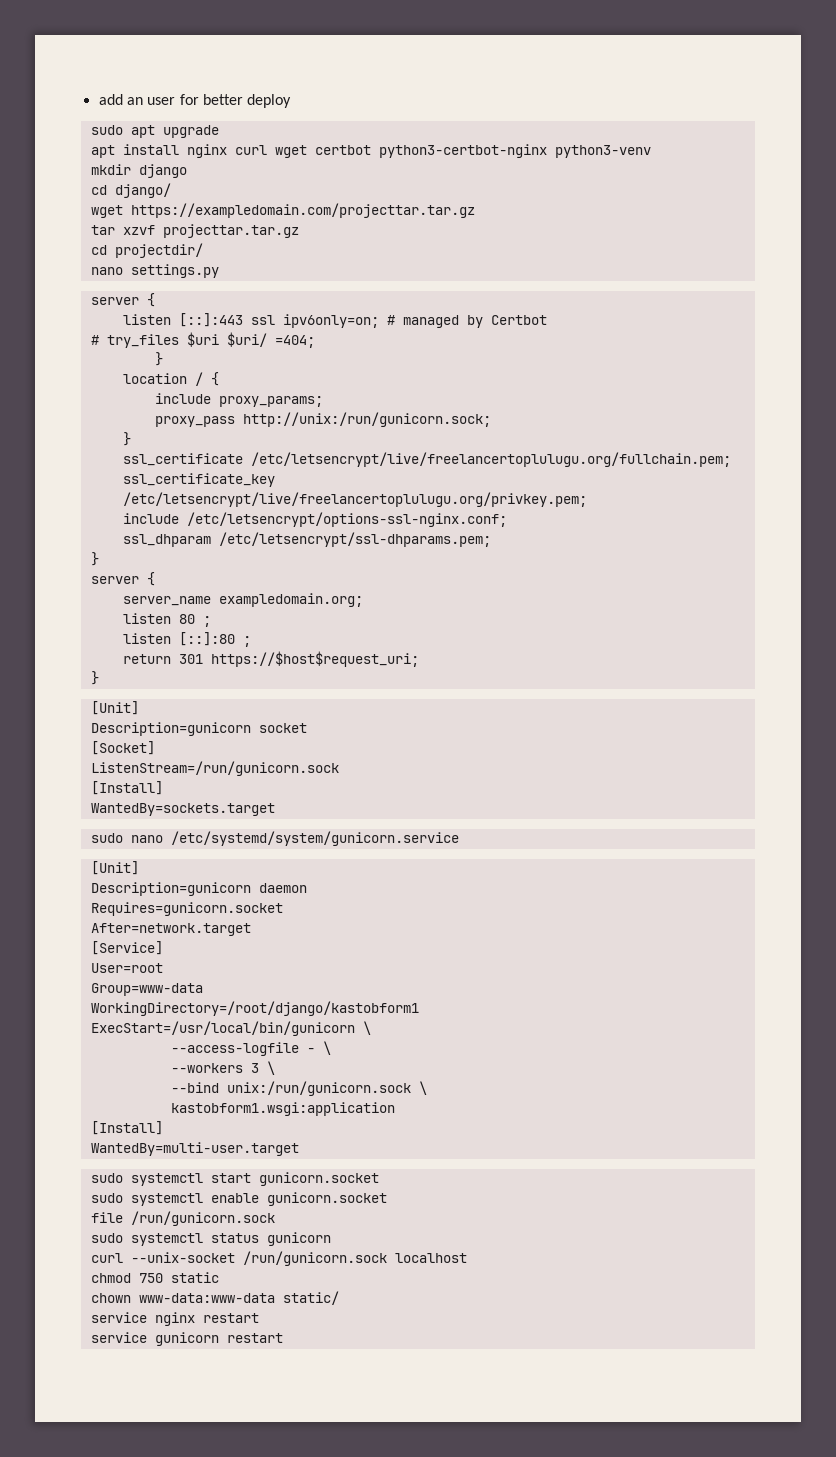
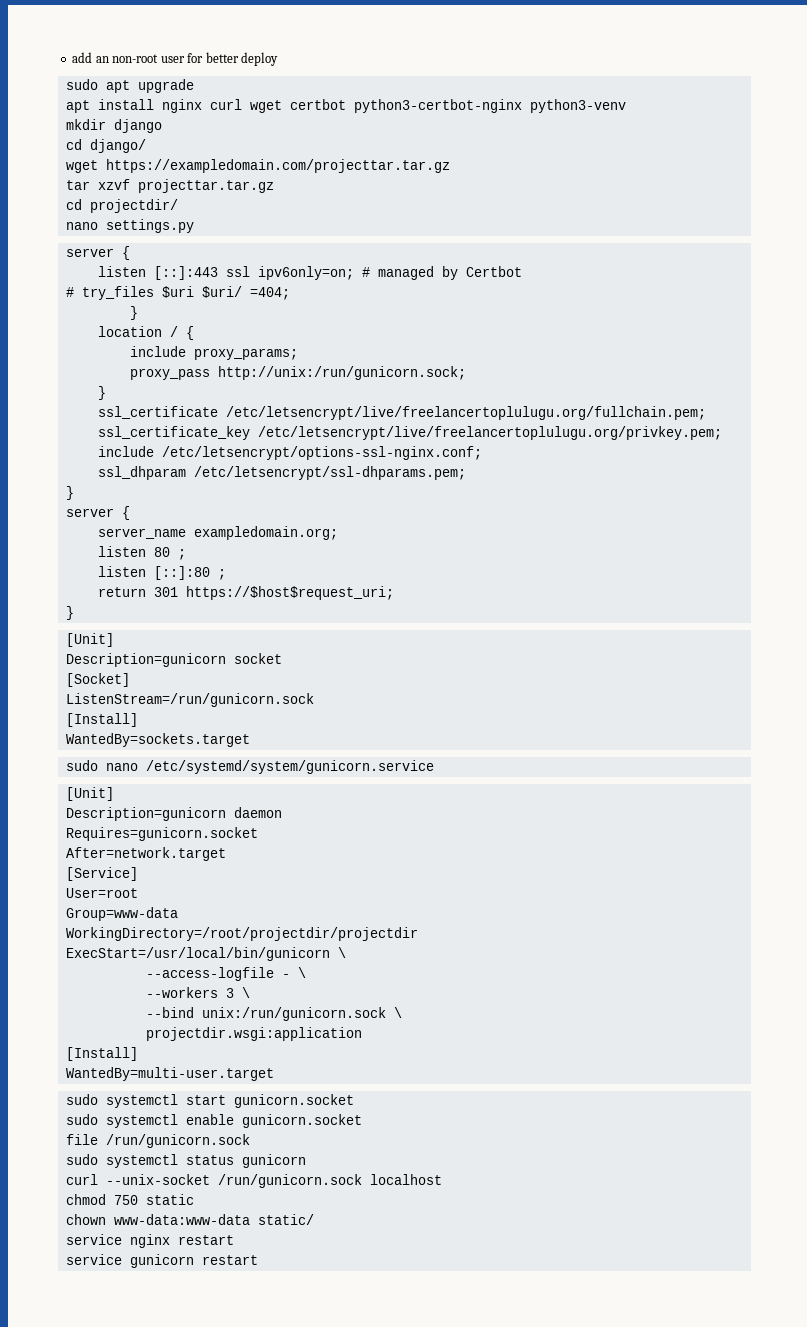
(143, 101) none -> [112,54,159,63] non-root
[90,1001,419,1016] WorkingDirectory=/root/django/kastobform1 -> [65,927,418,941] WorkingDirectory=/root/projectdir/projectdir
[170,1102,395,1116] kastobform1.wsgi:application -> [145,1027,362,1041] projectdir.wsgi:application

